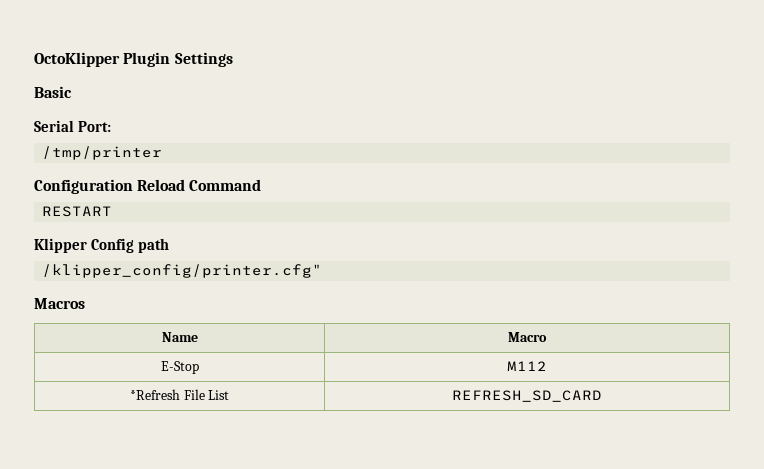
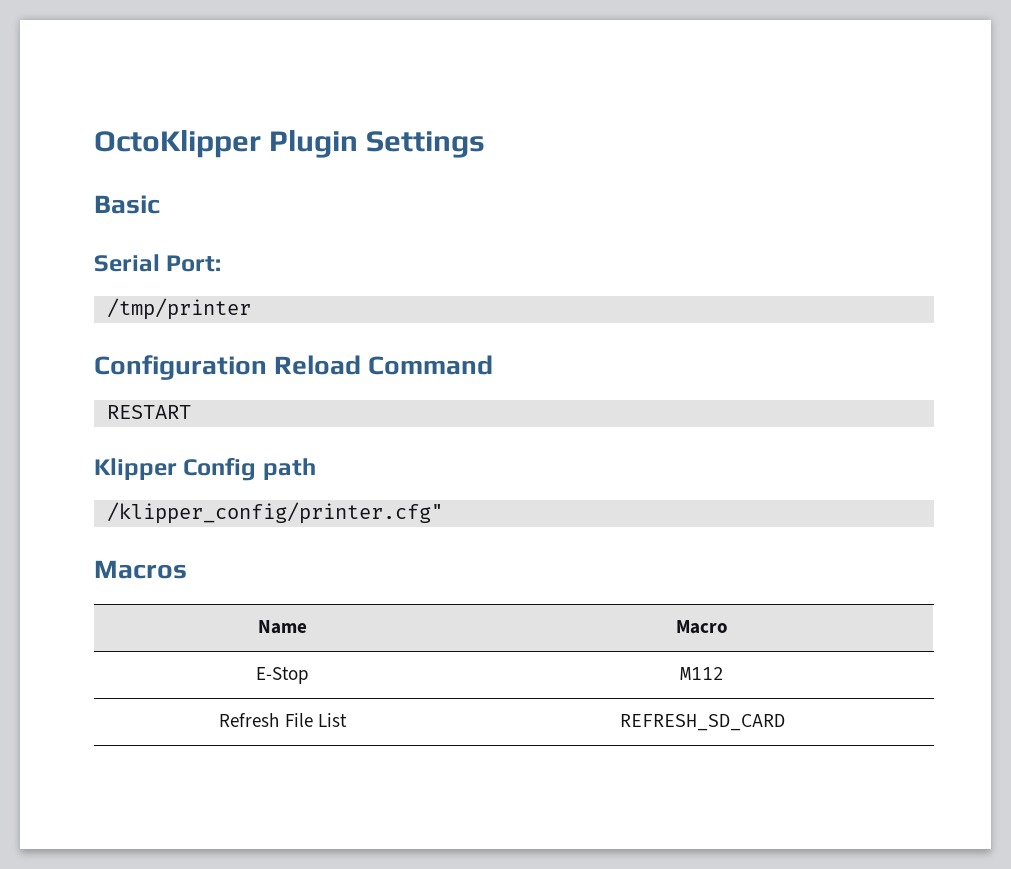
[129,389,180,400] *Refresh -> [219,713,280,727] Refresh

